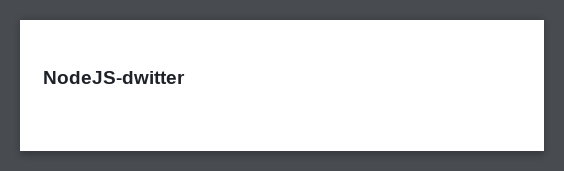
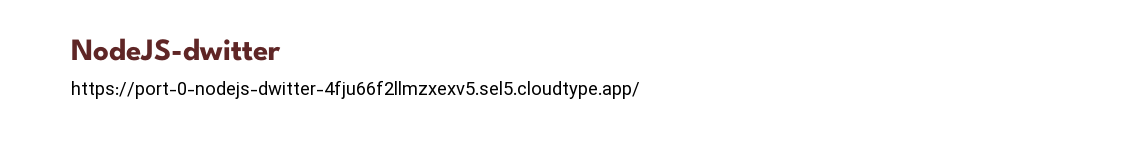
(185, 77) none -> [71,80,640,99] // https://port-0-nodejs-dwitter-4fju66f2llmzxexv5.sel5.cloudtype.app/

